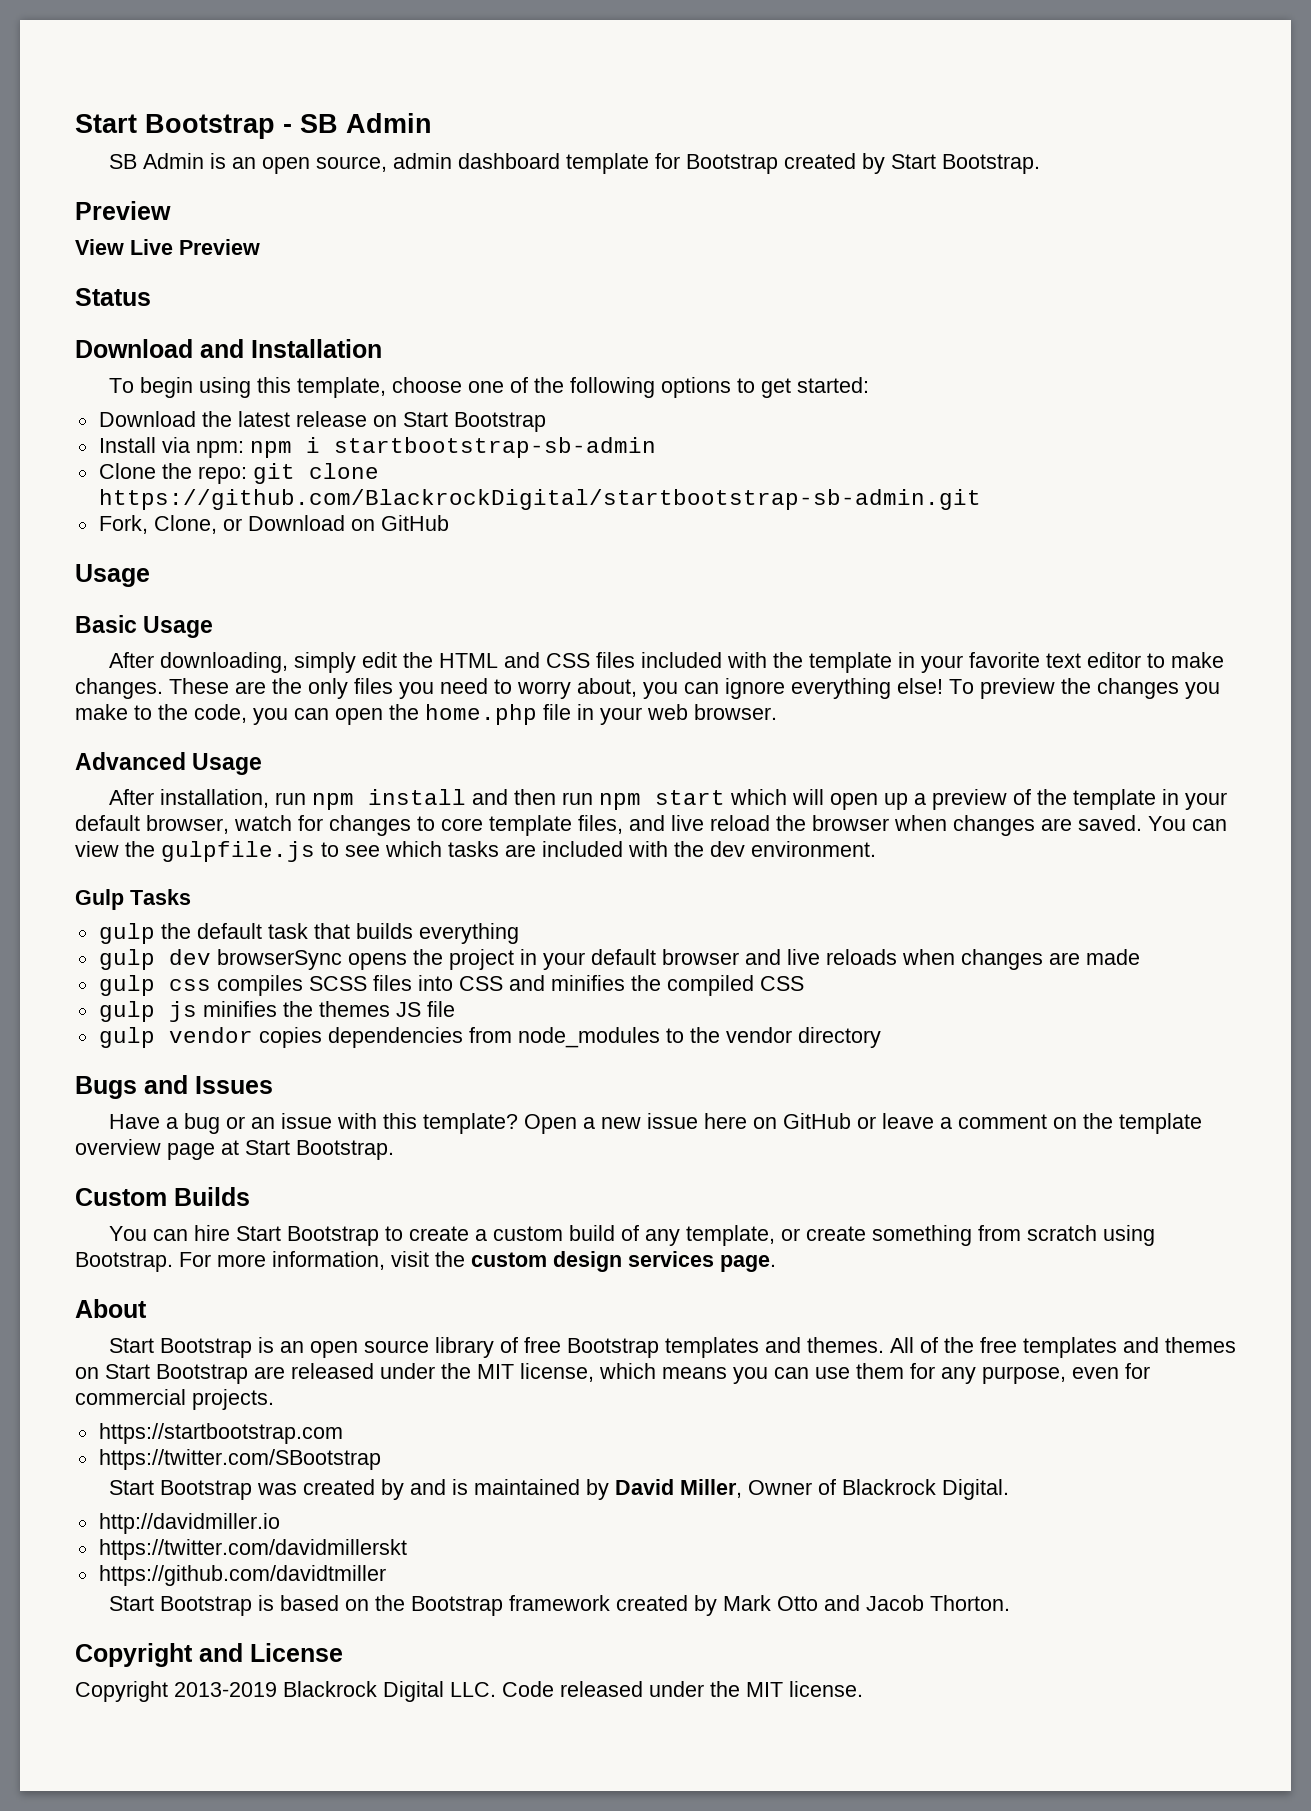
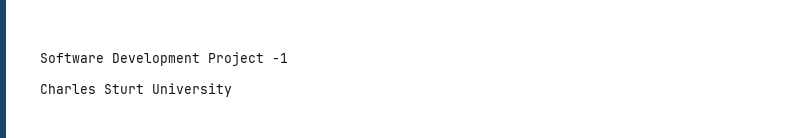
[75,113,432,139] [108,153,1040,174] [75,201,171,220] [75,239,260,255] [75,288,151,306] [75,339,382,358] [108,377,869,398] [98,411,546,432] [98,437,656,458] [98,463,379,484] [98,489,981,510] [98,515,449,534] [75,564,150,587] [75,615,214,638] [108,652,1224,673] [75,678,1220,699] [75,704,777,725] [75,752,263,775] [108,789,1227,810] [75,815,1227,836] [75,841,876,862] [75,889,191,910] [98,923,519,944] [98,949,1140,970] [98,975,804,996] [98,1001,455,1022] [98,1027,881,1048] [75,1075,273,1099] [108,1113,1202,1134] [75,1139,394,1160] [75,1187,250,1206] [108,1225,1155,1246] [75,1251,776,1272] [75,1299,147,1318] [108,1337,1236,1358] [75,1363,1150,1384] [75,1389,274,1410] [98,1423,343,1444] [98,1449,381,1470] [108,1479,1009,1500] [98,1513,280,1534] [98,1539,407,1560] [98,1565,386,1586] [108,1595,1010,1616] [75,1643,343,1667] [75,1681,863,1702] Start Bootstrap - SB Admin // SB Admin is an open source, admin dashboard template for Bootstrap created by Start Bootstrap. // Preview // View Live Preview // Status // Download and Installation // To begin using this template, choose one of the following options to get started: // Download the latest release on Start Bootstrap // Install via npm: npm i startbootstrap-sb-admin // Clone the repo: git clone https://github.com/BlackrockDigital/startbootstrap-sb-admin.git // Fork, Clone, or Download on GitHub // Usage // Basic Usage // After downloading, simply edit the HTML and CSS files included with the template in your favorite text editor to make changes. These are the only files you need to worry about, you can ignore everything else! To preview the changes you make to the code, you can open the home.php file in your web browser. // Advanced Usage // After installation, run npm install and then run npm start which will open up a preview of the template in your default browser, watch for changes to core template files, and live reload the browser when changes are saved. You can view the gulpfile.js to see which tasks are included with the dev environment. // Gulp Tasks // gulp the default task that builds everything // gulp dev browserSync opens the project in your default browser and live reloads when changes are made // gulp css compiles SCSS files into CSS and minifies the compiled CSS // gulp js minifies the themes JS file // gulp vendor copies dependencies from node_modules to the vendor directory // Bugs and Issues // Have a bug or an issue with this template? Open a new issue here on GitHub or leave a comment on the template overview page at Start Bootstrap. // Custom Builds // You can hire Start Bootstrap to create a custom build of any template, or create something from scratch using Bootstrap. For more information, visit the custom design services page. // About // Start Bootstrap is an open source library of free Bootstrap templates and themes. All of the free templates and themes on Start Bootstrap are released under the MIT license, which means you can use them for any purpose, even for commercial projects. // https://startbootstrap.com // https://twitter.com/SBootstrap // Start Bootstrap was created by and is maintained by David Miller, Owner of Blackrock Digital. // http://davidmiller.io // https://twitter.com/davidmillerskt // https://github.com/davidtmiller // Start Bootstrap is based on the Bootstrap framework created by Mark Otto and Jacob Thorton. // Copyright and License // Copyright 2013-2019 Blackrock Digital LLC. Code released under the MIT license. -> [40,52,288,66] [40,83,232,97] Software Development Project -1 // Charles Sturt University

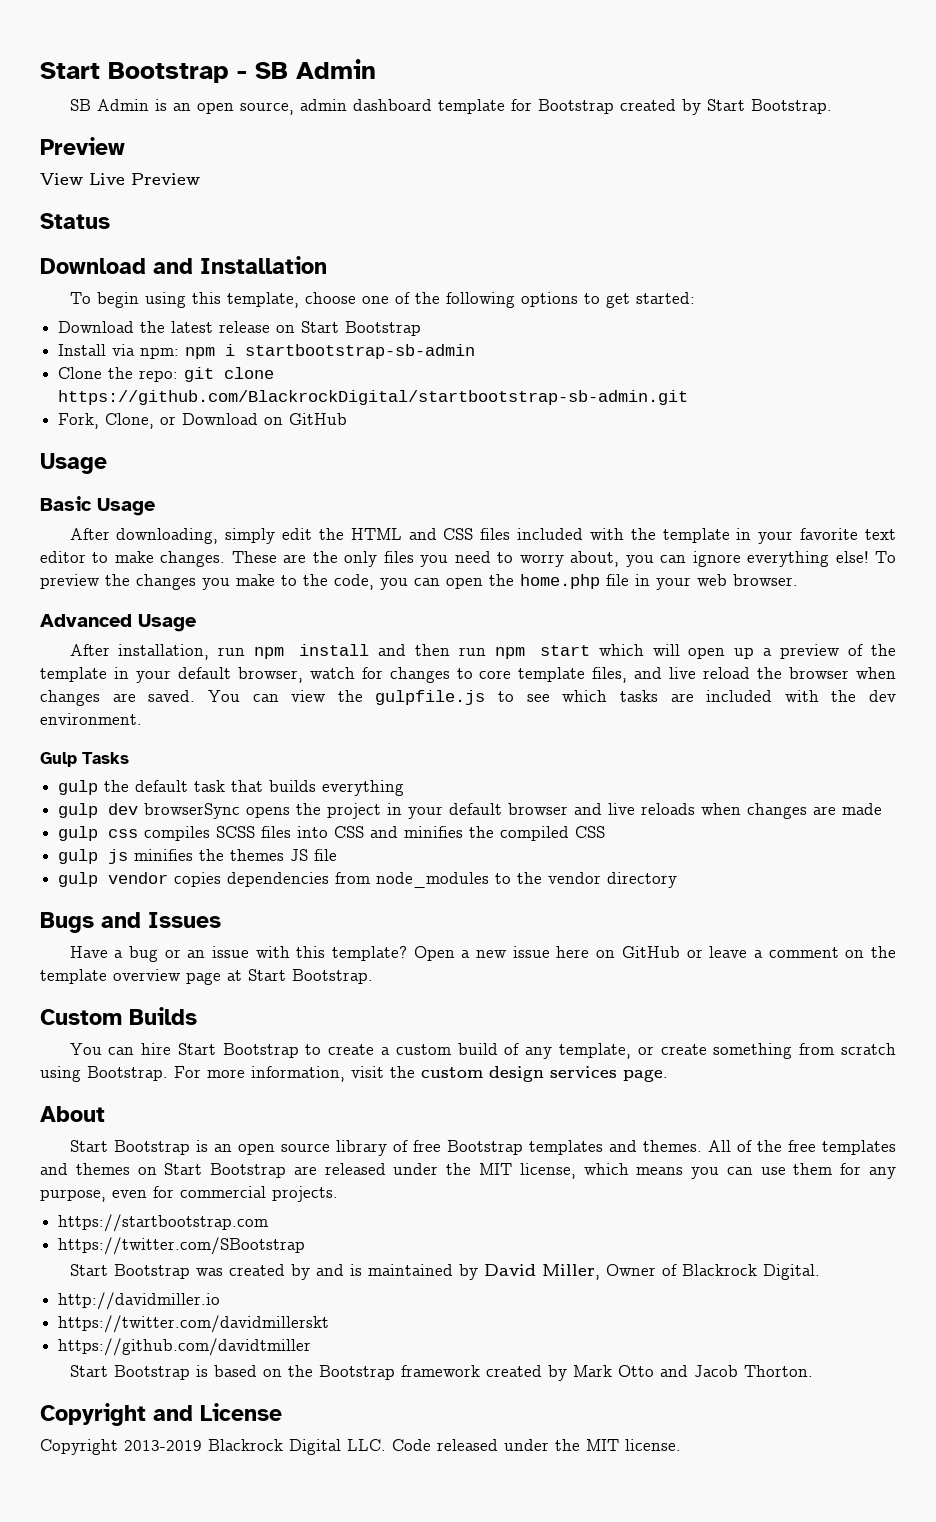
[40,52,288,66] [40,83,232,97] Software Development Project -1 // Charles Sturt University -> [40,59,376,83] [69,99,832,115] [40,137,125,155] [40,173,200,185] [40,213,110,229] [40,256,327,274] [69,292,695,308] [58,321,422,336] [58,344,476,359] [58,367,275,382] [58,390,689,405] [58,413,348,429] [40,453,107,474] [40,496,155,516] [69,528,897,544] [40,551,897,567] [40,574,798,590] [40,614,196,632] [69,644,897,660] [40,667,897,683] [40,690,896,706] [40,713,142,725] [40,752,129,767] [58,780,405,796] [58,803,883,819] [58,826,606,841] [58,849,338,864] [58,872,678,888] [40,912,221,933] [69,946,897,962] [40,969,373,985] [40,1007,197,1025] [69,1043,896,1059] [40,1066,668,1082] [40,1106,105,1122] [69,1140,896,1156] [40,1163,897,1179] [40,1186,338,1202] [58,1214,269,1232] [58,1237,306,1255] [69,1264,820,1280] [58,1292,221,1310] [58,1315,330,1333] [58,1338,312,1356] [69,1365,813,1381] [40,1403,282,1426] [40,1439,681,1455] Start Bootstrap - SB Admin // SB Admin is an open source, admin dashboard template for Bootstrap created by Start Bootstrap. // Preview // View Live Preview // Status // Download and Installation // To begin using this template, choose one of the following options to get started: // Download the latest release on Start Bootstrap // Install via npm: npm i startbootstrap-sb-admin // Clone the repo: git clone https://github.com/BlackrockDigital/startbootstrap-sb-admin.git // Fork, Clone, or Download on GitHub // Usage // Basic Usage // After downloading, simply edit the HTML and CSS files included with the template in your favorite text editor to make changes. These are the only files you need to worry about, you can ignore everything else! To preview the changes you make to the code, you can open the home.php file in your web browser. // Advanced Usage // After installation, run npm install and then run npm start which will open up a preview of the template in your default browser, watch for changes to core template files, and live reload the browser when changes are saved. You can view the gulpfile.js to see which tasks are included with the dev environment. // Gulp Tasks // gulp the default task that builds everything // gulp dev browserSync opens the project in your default browser and live reloads when changes are made // gulp css compiles SCSS files into CSS and minifies the compiled CSS // gulp js minifies the themes JS file // gulp vendor copies dependencies from node_modules to the vendor directory // Bugs and Issues // Have a bug or an issue with this template? Open a new issue here on GitHub or leave a comment on the template overview page at Start Bootstrap. // Custom Builds // You can hire Start Bootstrap to create a custom build of any template, or create something from scratch using Bootstrap. For more information, visit the custom design services page. // About // Start Bootstrap is an open source library of free Bootstrap templates and themes. All of the free templates and themes on Start Bootstrap are released under the MIT license, which means you can use them for any purpose, even for commercial projects. // https://startbootstrap.com // https://twitter.com/SBootstrap // Start Bootstrap was created by and is maintained by David Miller, Owner of Blackrock Digital. // http://davidmiller.io // https://twitter.com/davidmillerskt // https://github.com/davidtmiller // Start Bootstrap is based on the Bootstrap framework created by Mark Otto and Jacob Thorton. // Copyright and License // Copyright 2013-2019 Blackrock Digital LLC. Code released under the MIT license.

